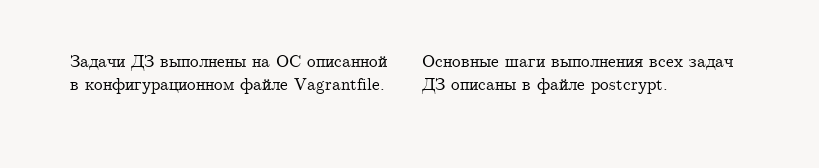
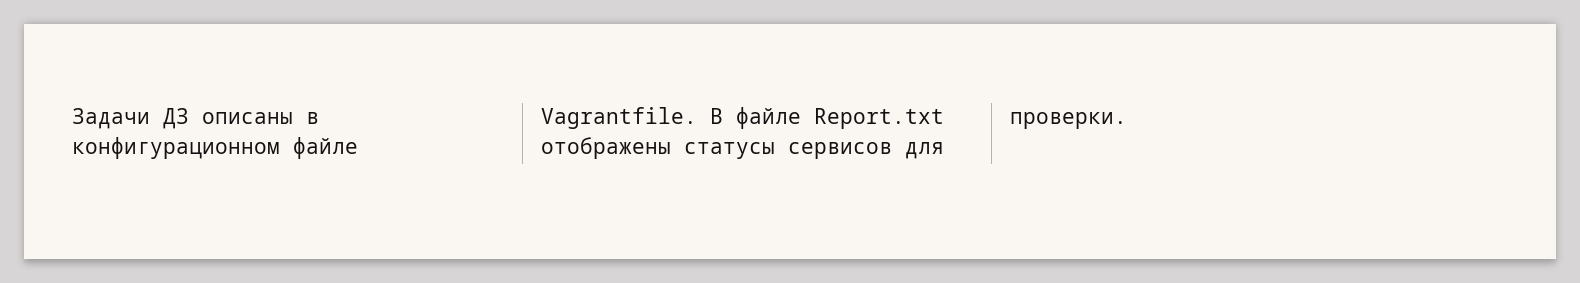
[160,55,387,67] [70,78,385,94] [422,55,733,70] [421,78,668,94] выполнены на ОС описанной в конфигурационном файле Vagrantfile. Основные шаги выполнения всех задач ДЗ описаны в файле postcrypt. -> [202,112,319,124] [72,137,358,159] [541,107,944,129] [541,137,944,159] [1010,112,1127,129] описаны в конфигурационном файле Vagrantfile. В файле Report.txt отображены статусы сервисов для проверки.

